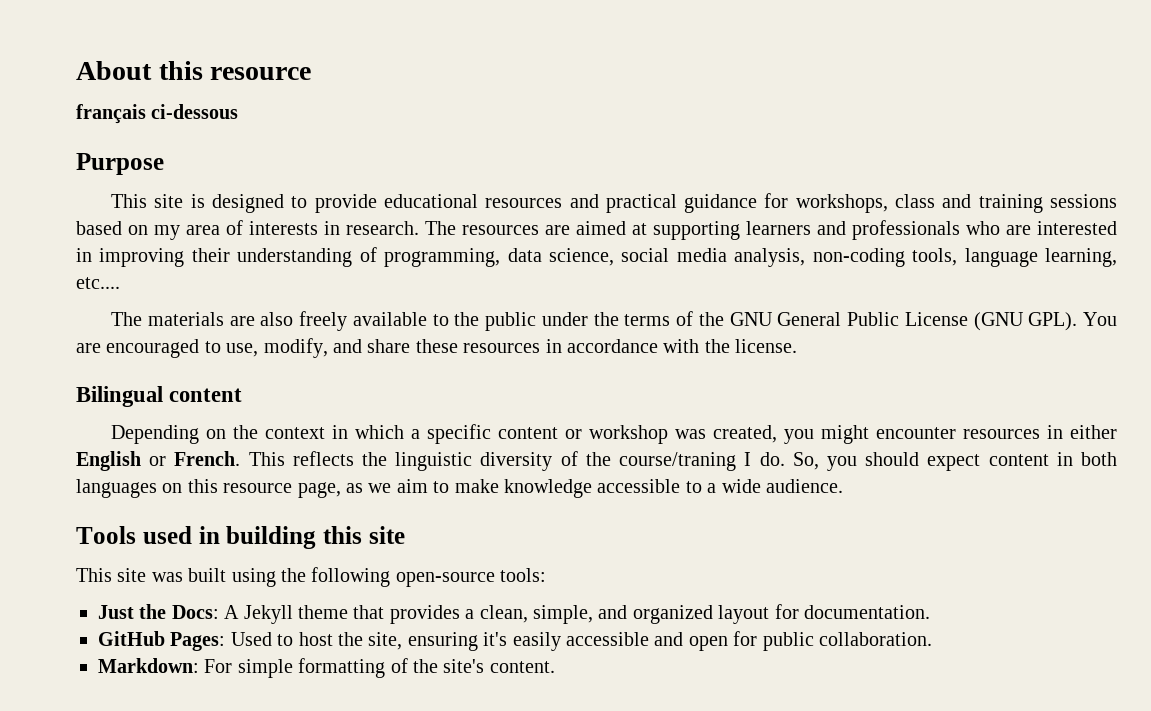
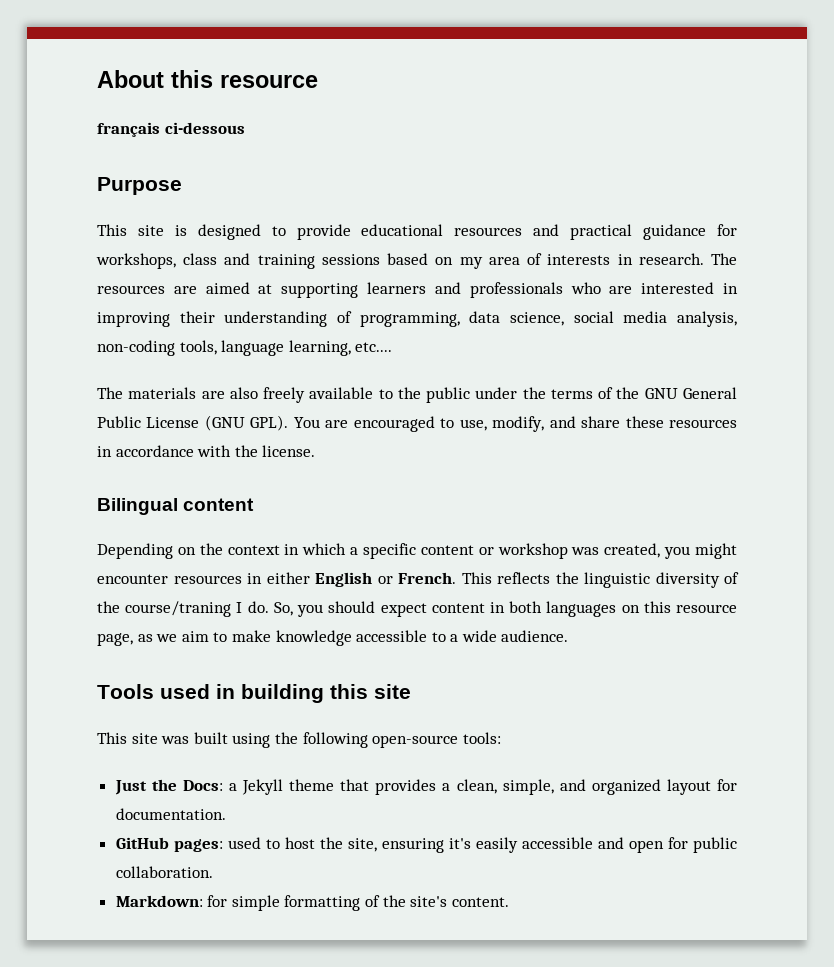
[224,605,240,619] A -> [228,783,237,791] a
[170,632,272,651] Pages: Used -> [173,837,261,852] pages: used
[204,659,233,673] For -> [207,895,228,907] for

